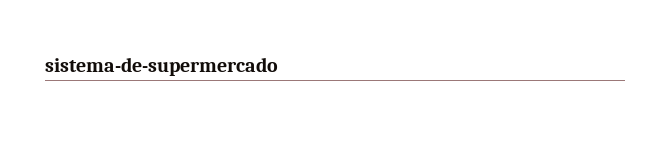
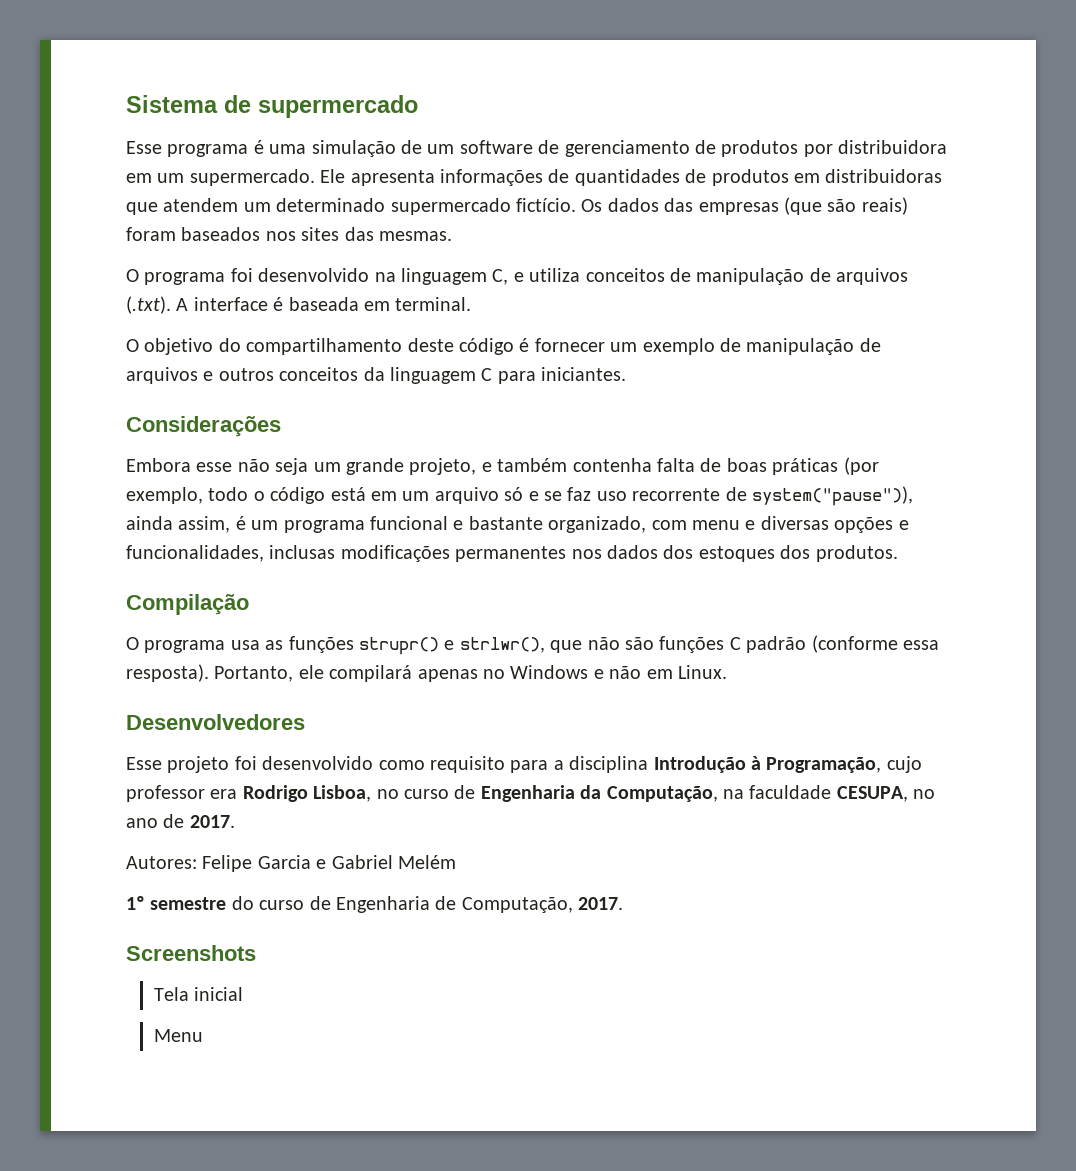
[45,57,278,76] sistema-de-supermercado -> [126,95,418,118] [126,140,948,157] [126,169,943,186] [126,197,908,215] [126,227,452,241] [126,268,909,285] [126,296,472,314] [126,338,881,355] [126,367,627,384] [126,416,281,437] [126,457,879,475] [126,486,913,506] [126,516,909,533] [126,545,898,562] [126,594,249,615] [126,635,939,655] [126,664,727,682] [126,714,305,730] [126,756,922,773] [126,785,936,802] [126,814,235,828] [126,855,456,872] [126,896,624,913] [126,945,256,961] [154,987,244,1001] [154,1029,204,1042] Sistema de supermercado // Esse programa é uma simulação de um software de gerenciamento de produtos por distribuidora em um supermercado. Ele apresenta informações de quantidades de produtos em distribuidoras que atendem um determinado supermercado fictício. Os dados das empresas (que são reais) foram baseados nos sites das mesmas. // O programa foi desenvolvido na linguagem C, e utiliza conceitos de manipulação de arquivos (.txt). A interface é baseada em terminal. // O objetivo do compartilhamento deste código é fornecer um exemplo de manipulação de arquivos e outros conceitos da linguagem C para iniciantes. // Considerações // Embora esse não seja um grande projeto, e também contenha falta de boas práticas (por exemplo, todo o código está em um arquivo só e se faz uso recorrente de system("pause")), ainda assim, é um programa funcional e bastante organizado, com menu e diversas opções e funcionalidades, inclusas modificações permanentes nos dados dos estoques dos produtos. // Compilação // O programa usa as funções strupr() e strlwr(), que não são funções C padrão (conforme essa resposta). Portanto, ele compilará apenas no Windows e não em Linux. // Desenvolvedores // Esse projeto foi desenvolvido como requisito para a disciplina Introdução à Programação, cujo professor era Rodrigo Lisboa, no curso de Engenharia da Computação, na faculdade CESUPA, no ano de 2017. // Autores: Felipe Garcia e Gabriel Melém // 1º semestre do curso de Engenharia de Computação, 2017. // Screenshots // Tela inicial // Menu

